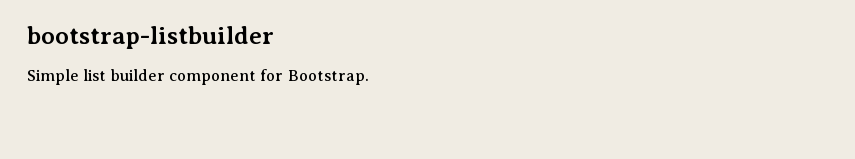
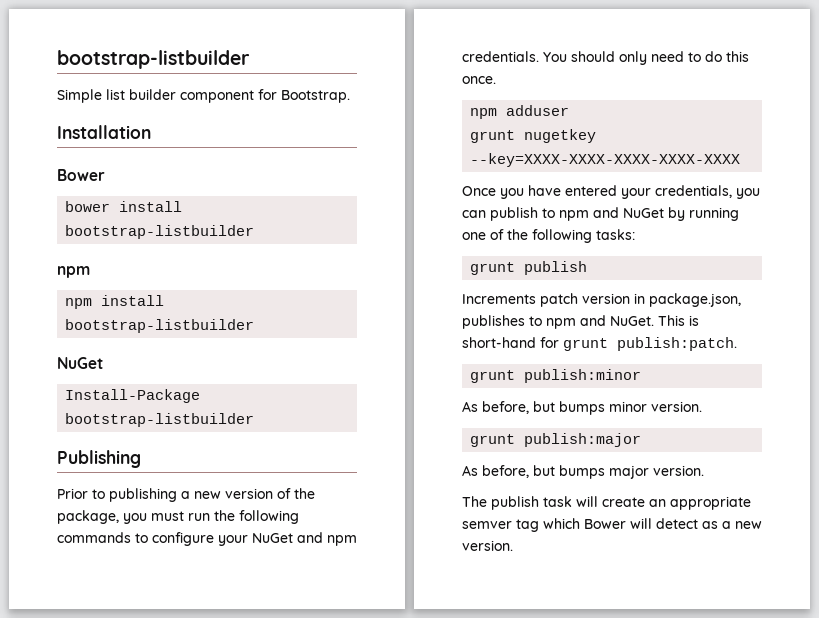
(369, 77) none -> [57,125,151,139] [57,169,105,181] [65,201,183,212] [65,225,255,239] [57,266,90,278] [65,295,165,309] [65,319,255,333] [57,357,103,369] [65,389,201,403] [65,413,255,427] [57,450,141,468] [57,488,315,502] [57,510,299,524] [57,532,357,546] [462,51,749,65] [462,76,496,84] [470,105,570,119] [470,129,597,143] [470,153,741,167] [462,185,760,199] [462,207,739,221] [462,229,635,243] [470,261,588,275] [462,293,741,307] [462,315,699,329] [462,337,737,351] [470,369,642,383] [462,401,702,415] [470,433,642,447] [462,465,704,479] [462,496,751,510] [462,518,762,532] [462,540,513,551] // Installation // Bower // bower install bootstrap-listbuilder // npm // npm install bootstrap-listbuilder // NuGet // Install-Package bootstrap-listbuilder // Publishing // Prior to publishing a new version of the package, you must run the following commands to configure your NuGet and npm credentials. You should only need to do this once. // npm adduser // grunt nugetkey --key=XXXX-XXXX-XXXX-XXXX-XXXX // Once you have entered your credentials, you can publish to npm and NuGet by running one of the following tasks: // grunt publish // Increments patch version in package.json, publishes to npm and NuGet. This is short-hand for grunt publish:patch. // grunt publish:minor // As before, but bumps minor version. // grunt publish:major // As before, but bumps major version. // The publish task will create an appropriate semver tag which Bower will detect as a new version.

